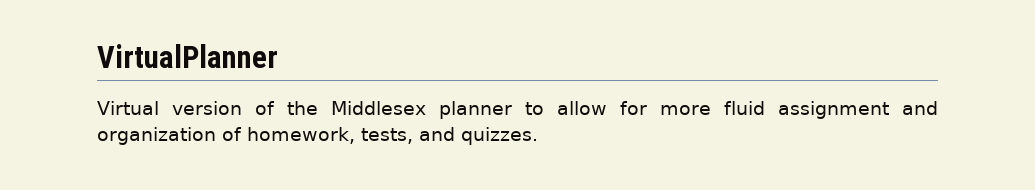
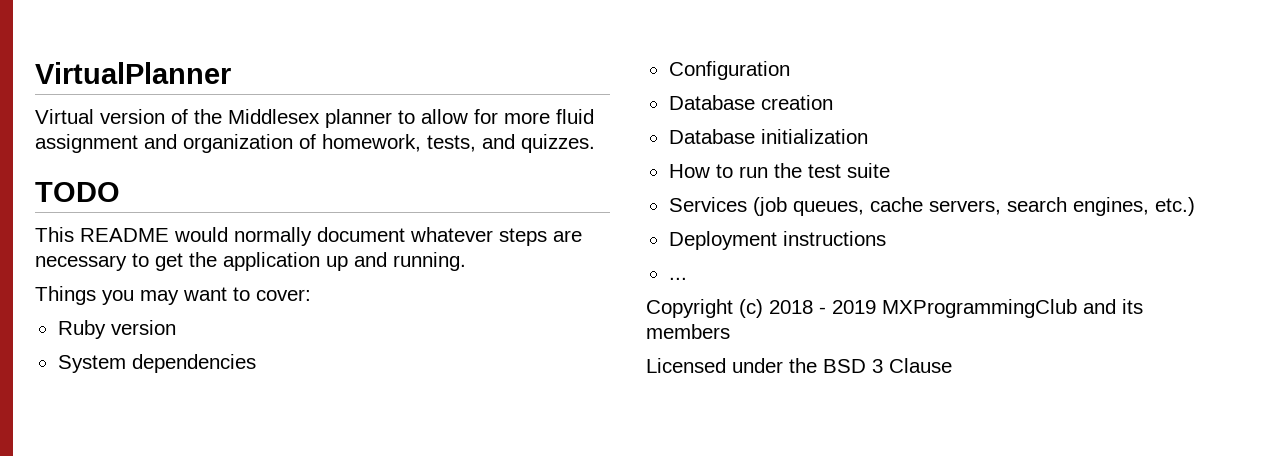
(538, 136) none -> [35,182,120,202] [35,227,582,246] [35,252,466,271] [35,286,311,305] [57,320,176,339] [57,354,256,373] [668,61,790,80] [668,95,833,110] [668,129,868,144] [668,163,890,178] [668,197,1195,216] [668,231,886,250] [668,277,687,280] [646,299,1143,318] [646,324,730,339] [646,358,952,373] // TODO // This README would normally document whatever steps are necessary to get the application up and running. // Things you may want to cover: // Ruby version // System dependencies // Configuration // Database creation // Database initialization // How to run the test suite // Services (job queues, cache servers, search engines, etc.) // Deployment instructions // ... // Copyright (c) 2018 - 2019 MXProgrammingClub and its members // Licensed under the BSD 3 Clause

